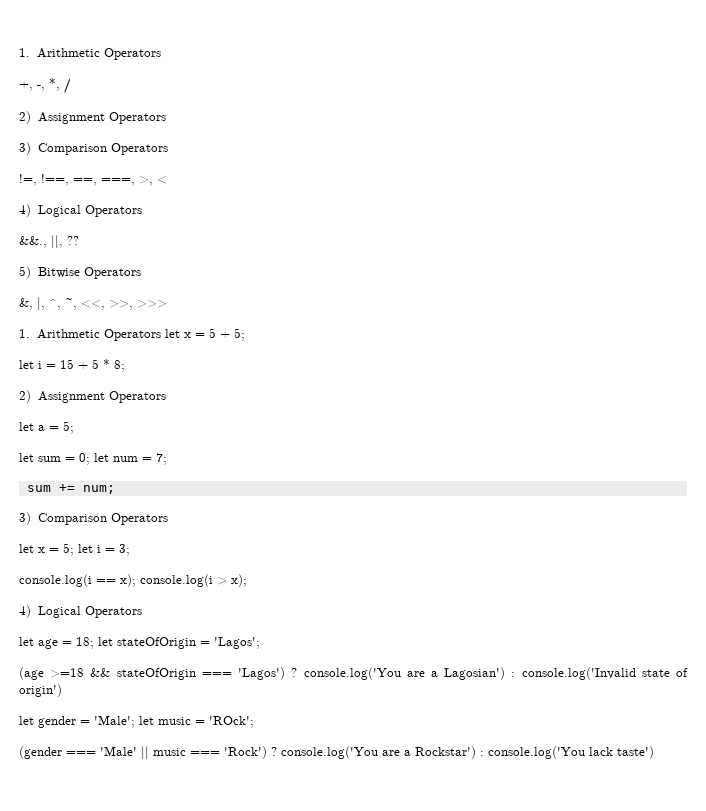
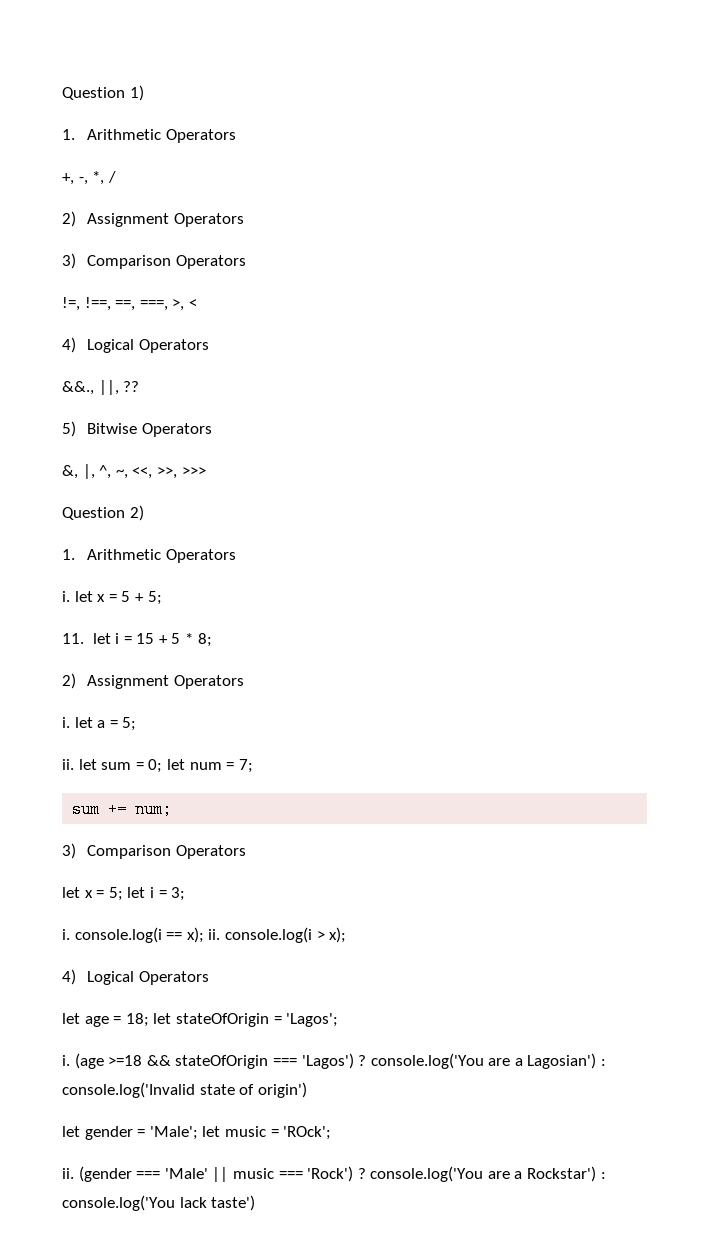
(19, 52) none -> [62,85,144,101] Question 1) //
[19,329,161,341] // 1. Arithmetic Operators -> [62,505,144,521] [62,549,237,563] [62,591,70,602] // Question 2) // 1. Arithmetic Operators // i.
(245, 334) none -> [62,633,84,644] 11.
(166, 397) none -> [62,717,70,728] i.
(74, 427) none -> [62,759,74,770] ii.
(130, 550) none -> [62,929,70,940] i.
(136, 580) none -> [208,929,221,940] ii.
(260, 643) none -> [62,1055,70,1066] i.
(254, 722) none -> [62,1168,74,1179] ii.

